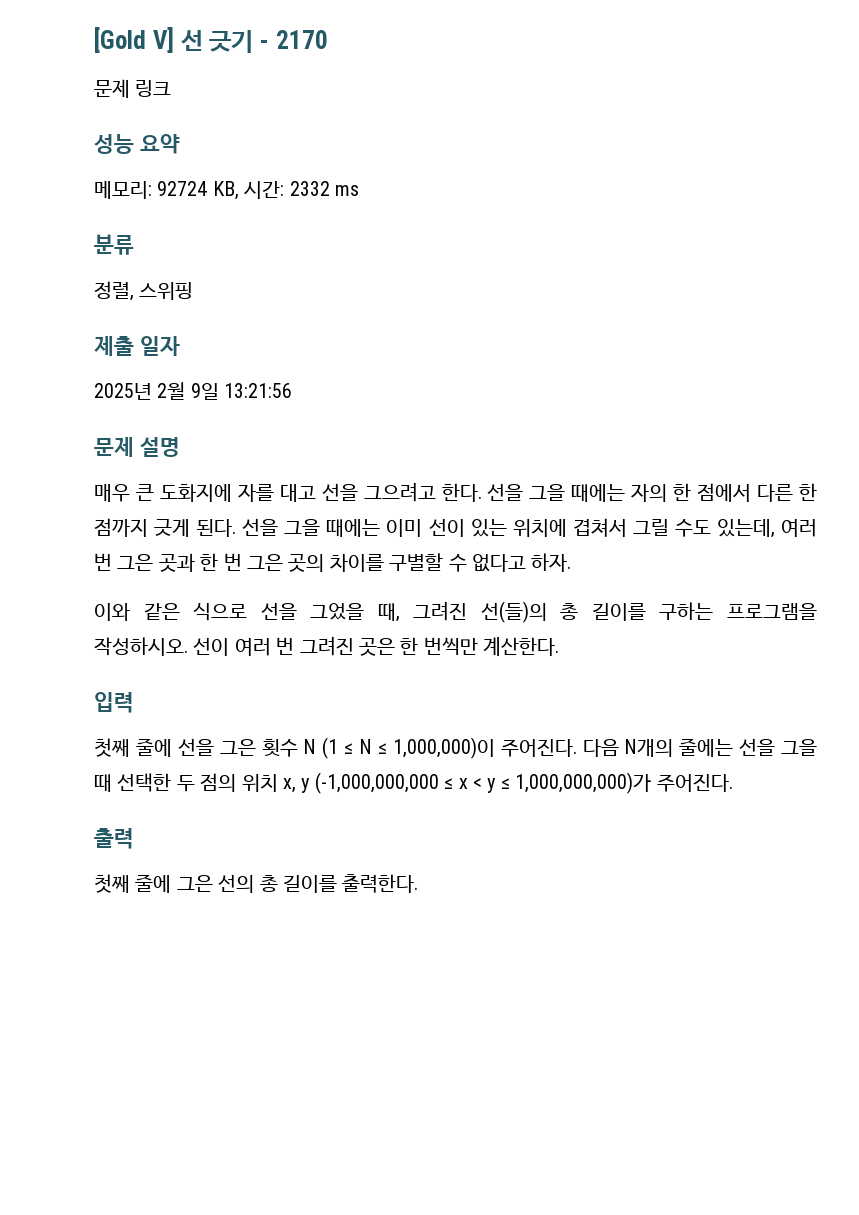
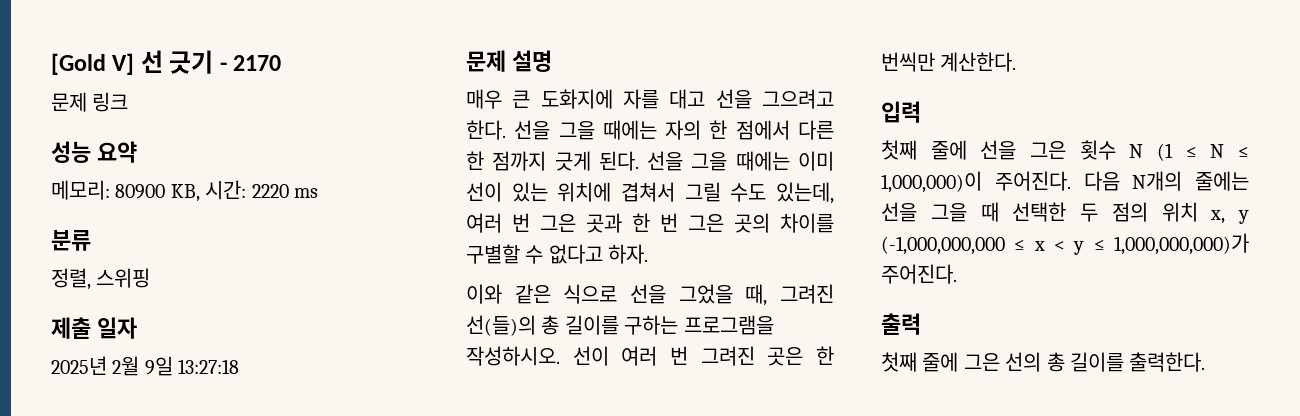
[157,181,208,196] 92724 -> [115,184,166,199] 80900
[289,181,330,196] 2332 -> [251,184,289,198] 2220
[224,383,293,398] 13:21:56 -> [178,359,240,374] 13:27:18

